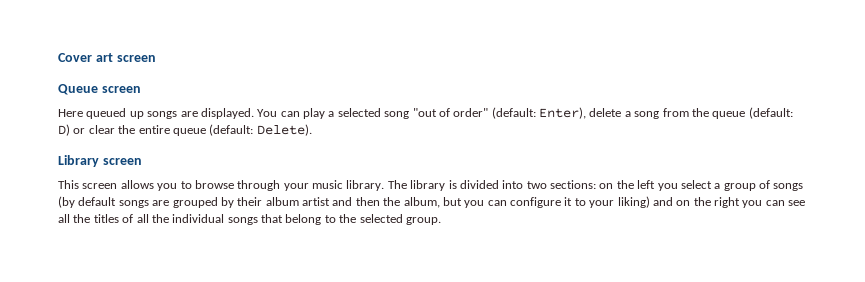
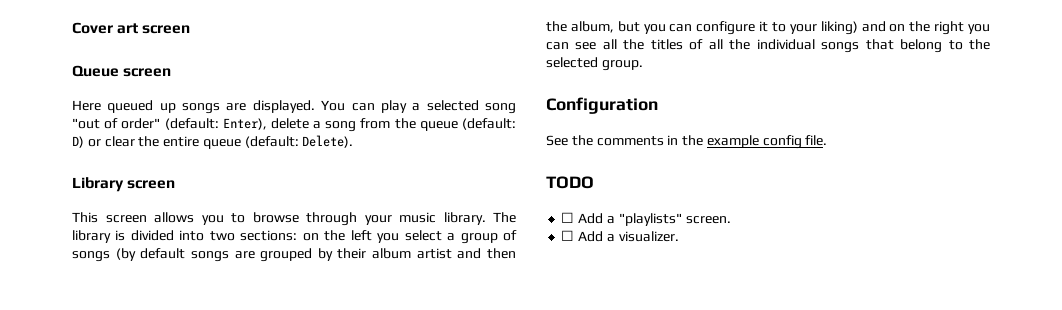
(441, 221) none -> [546,97,658,114] [546,135,828,149] [546,176,594,189] [561,212,731,226] [561,230,679,242] // Configuration // See the comments in the example config file. // TODO // ☐ Add a "playlists" screen. // ☐ Add a visualizer.

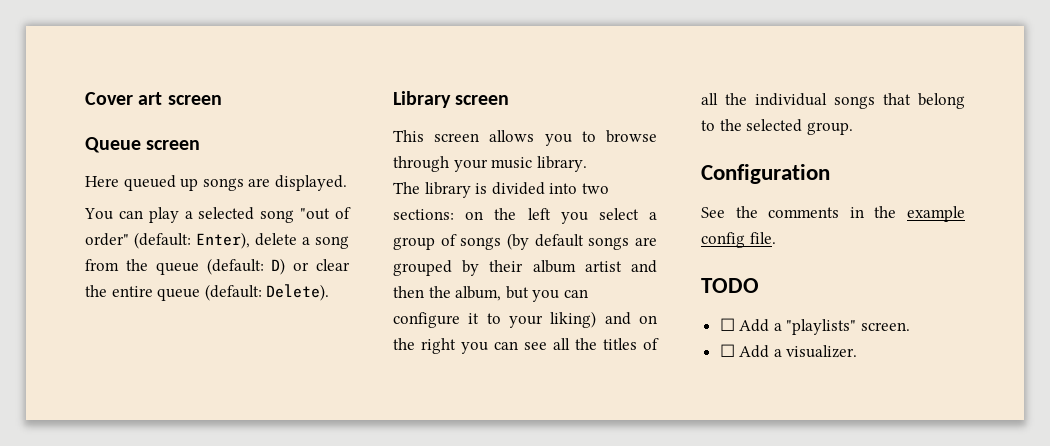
(315, 106) none -> (347, 183) //
(486, 218) none -> (587, 164) //

